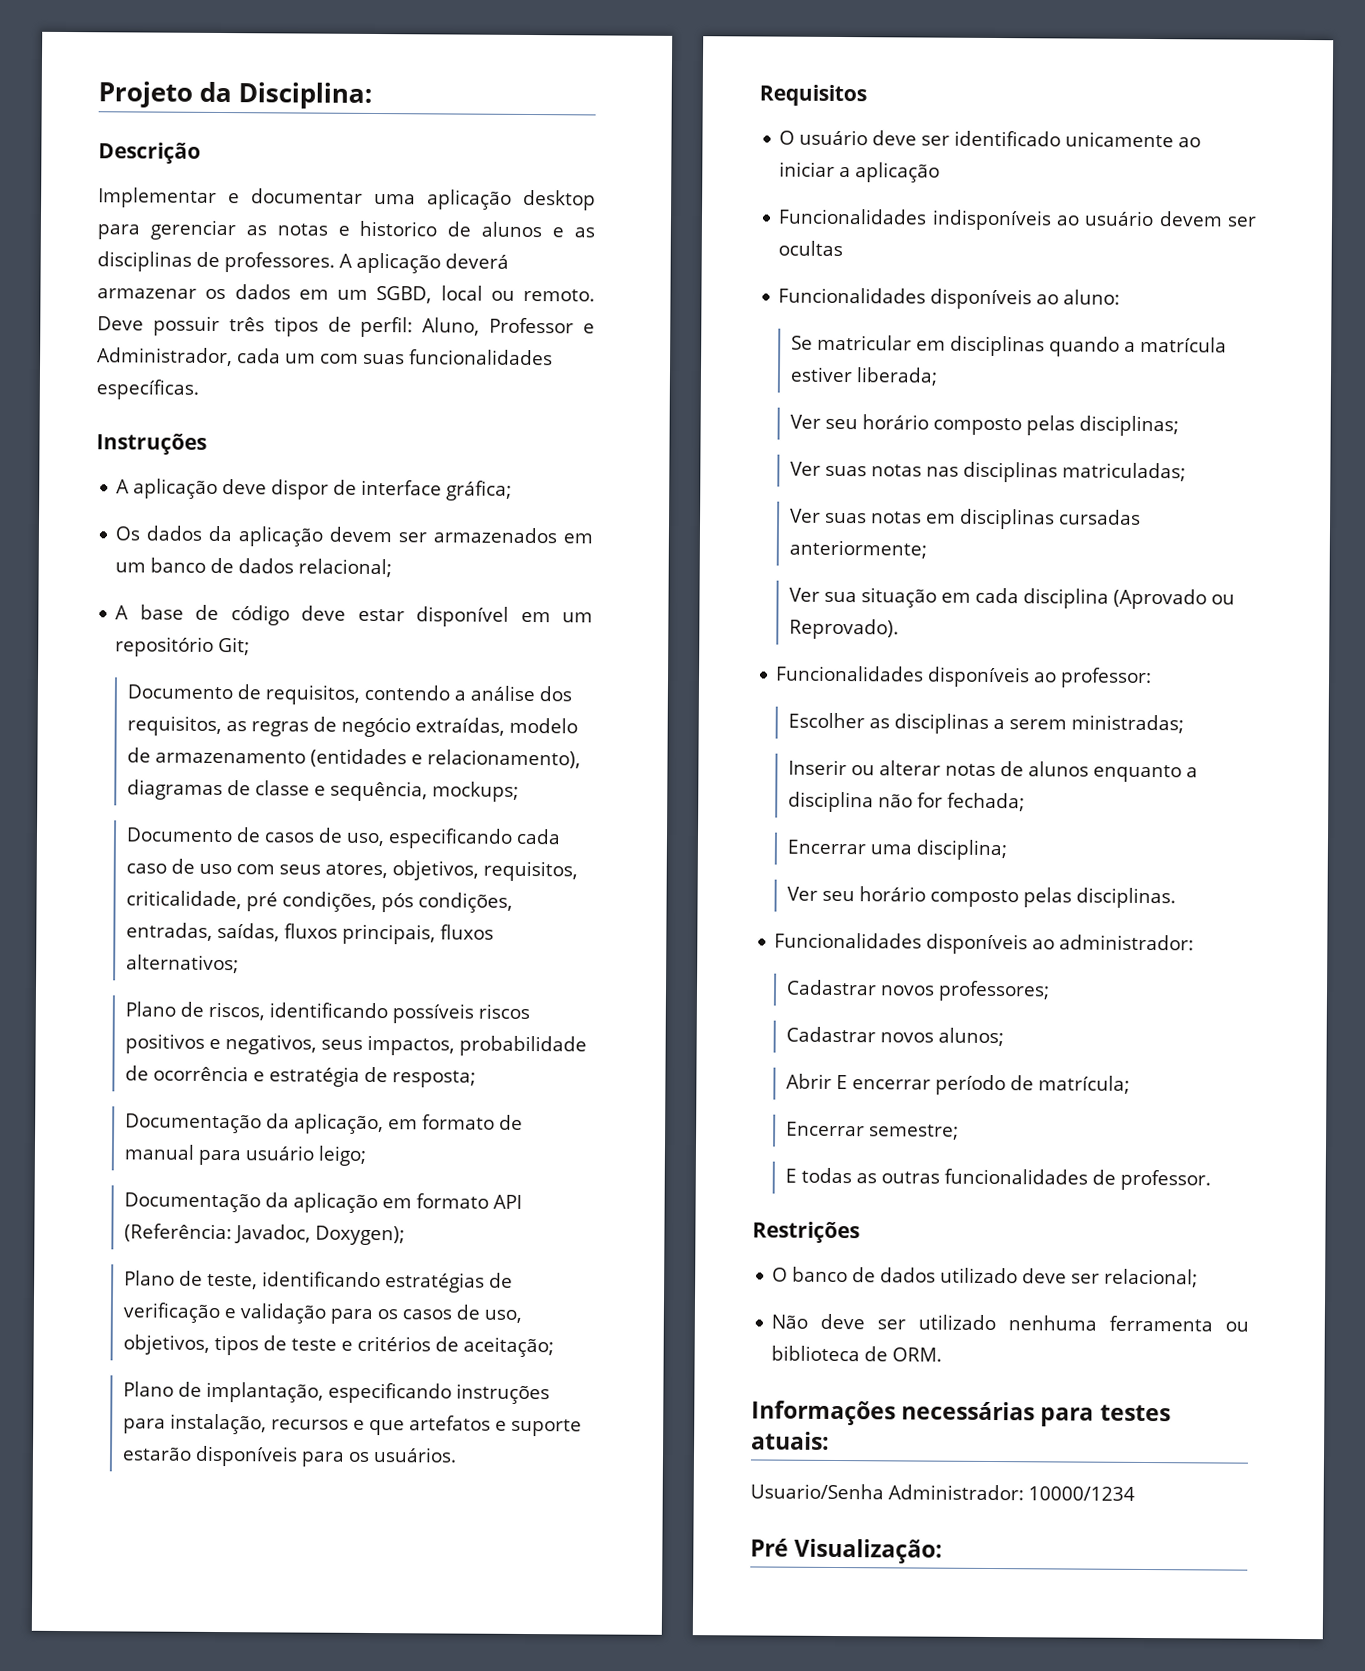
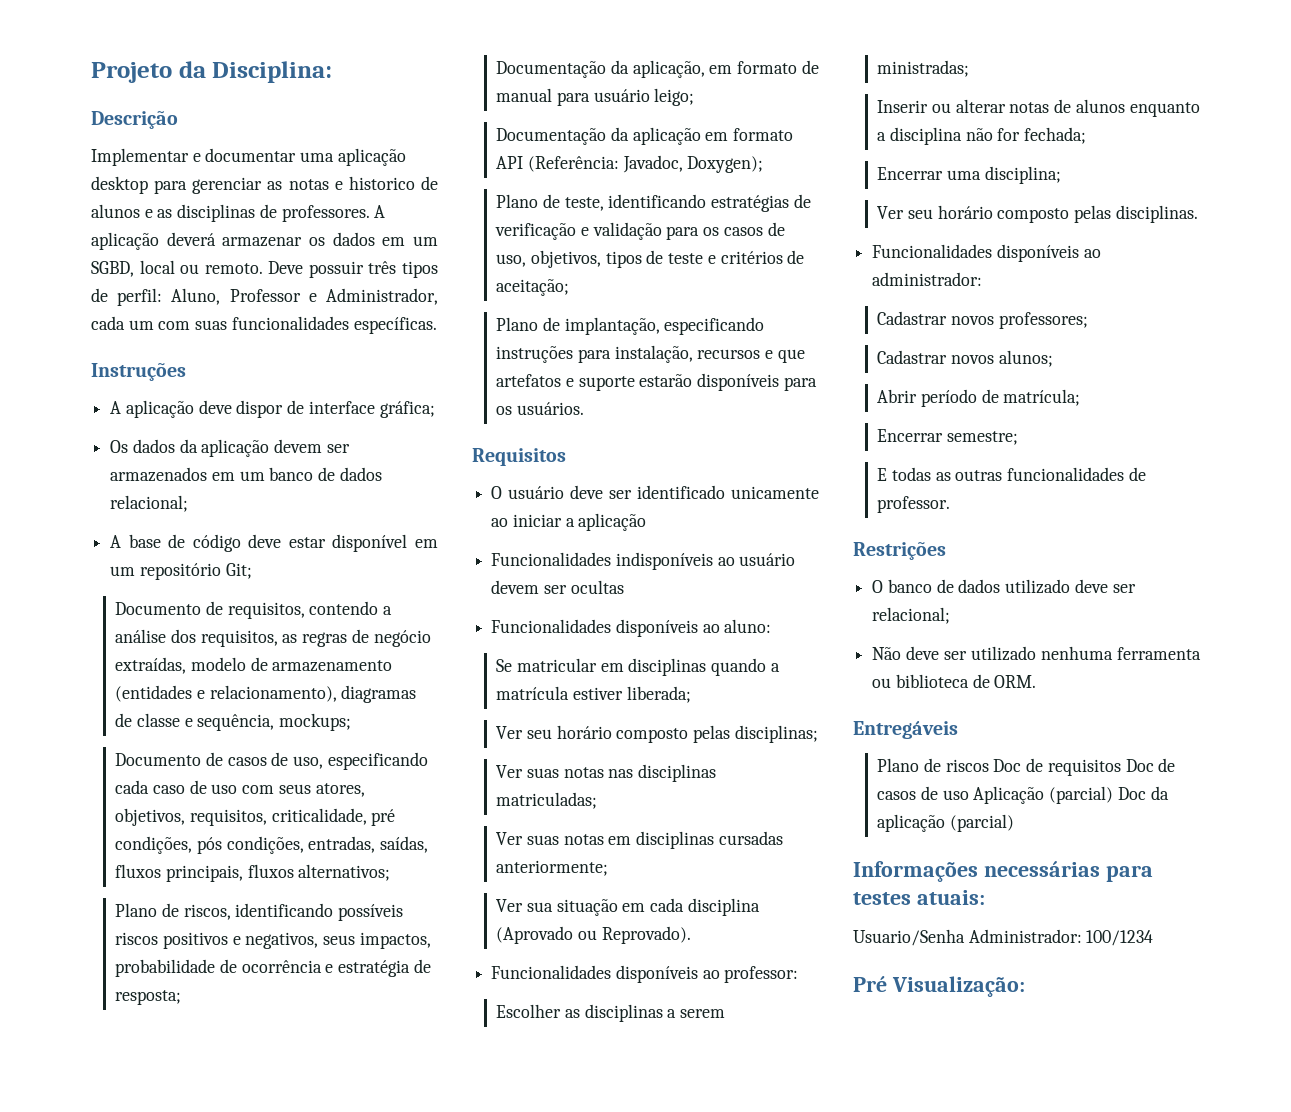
[835,1074,931,1090] E encerrar -> (918, 396) none
(943, 1354) none -> [853,721,958,739] [877,758,1176,776] [877,786,1169,804] [877,814,1015,832] // Entregáveis // Plano de riscos Doc de requisitos Doc de casos de uso Aplicação (parcial) Doc da aplicação (parcial)
[1028,1486,1135,1501] 10000/1234 -> [1086,930,1154,946] 100/1234

